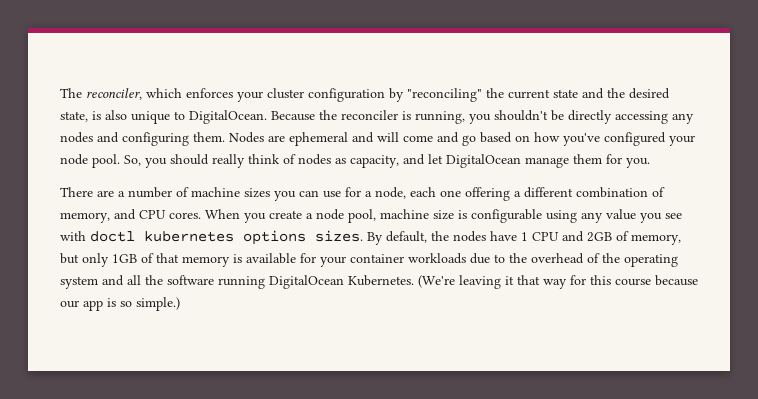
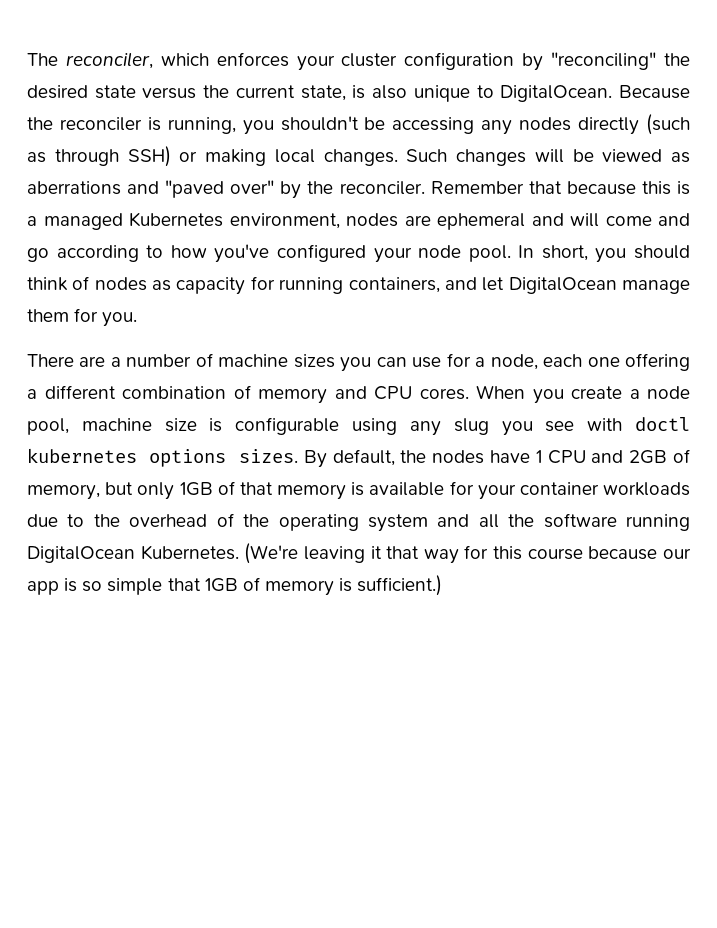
[508,88,670,99] current state and the desired -> [27,85,295,99] desired state versus the current
[568,110,612,124] directly -> (386, 123) none
[97,132,264,146] and configuring them. Nodes -> [578,114,690,135] [27,146,690,167] [27,180,691,199] [27,212,398,230] directly (such as through SSH) or making local changes. Such changes will be viewed as aberrations and "paved over" by the reconciler. Remember that because this is a managed Kubernetes environment, nodes
[480,132,530,143] based on -> [56,245,164,262] according to
[124,155,141,166] So, -> [518,245,588,261] In short,
[212,154,245,168] really -> (690, 252) none
[350,155,399,168] capacity, -> [176,276,440,295] capacity for running containers,
[60,212,110,223] memory, -> [258,388,327,404] memory
[606,209,636,220] value -> [453,418,489,435] slug
[136,297,180,311] simple.) -> [107,575,443,596] simple that 1GB of memory is sufficient.)

